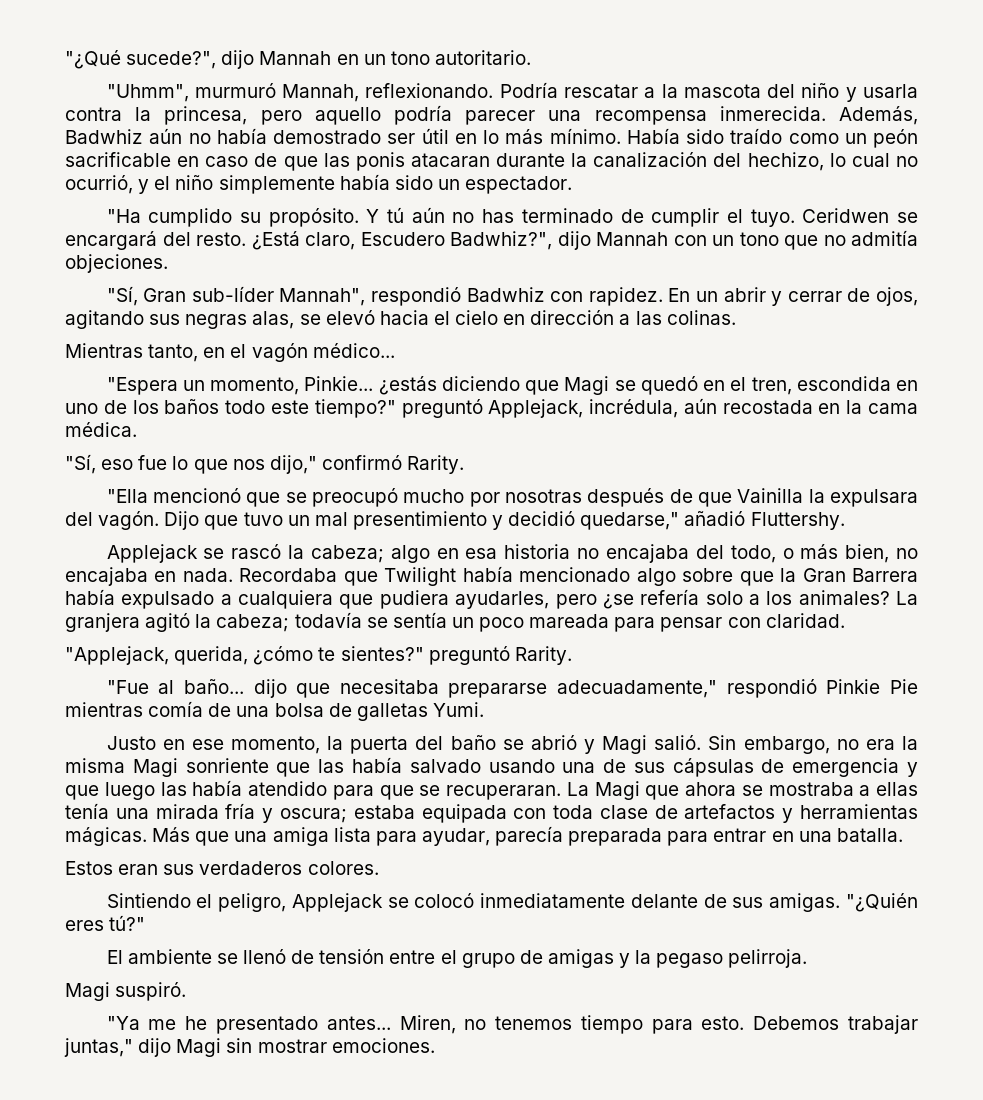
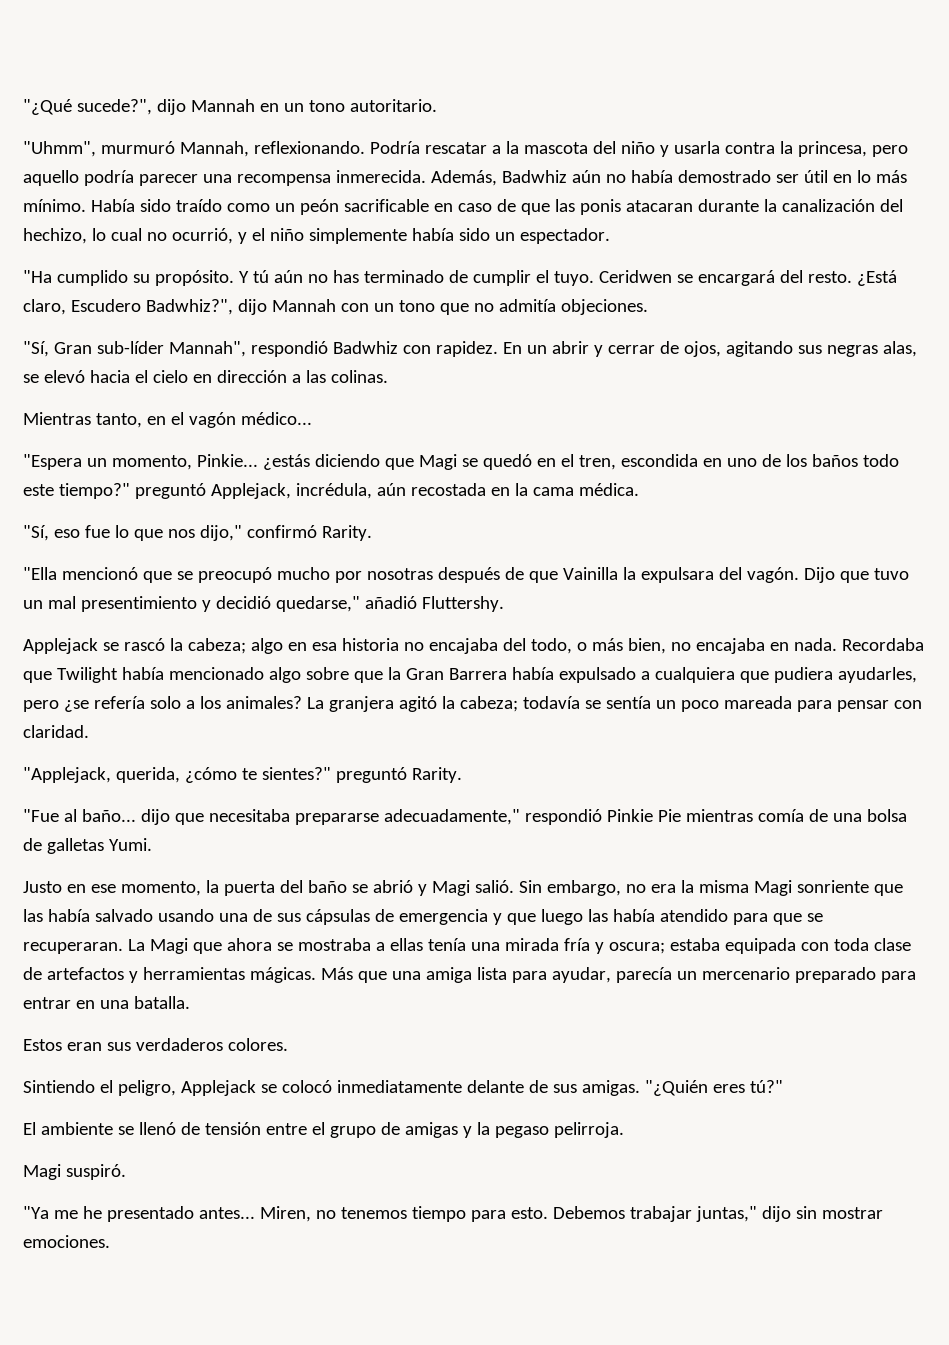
[568,828,663,846] preparada -> [676,967,876,983] un mercenario preparado
[176,1038,222,1057] Magi -> (791, 1214) none

